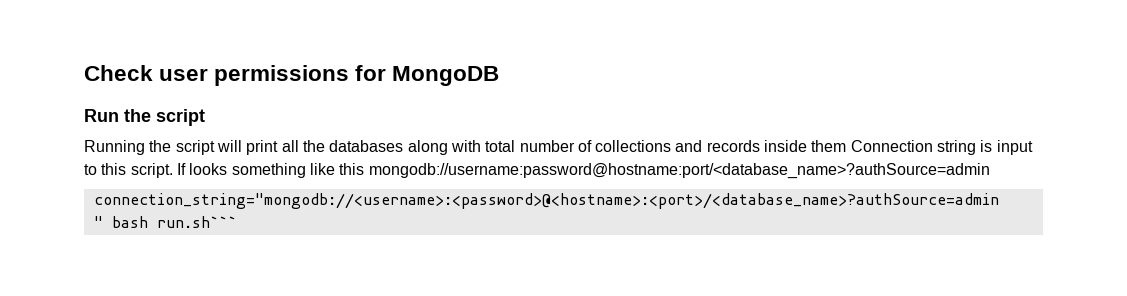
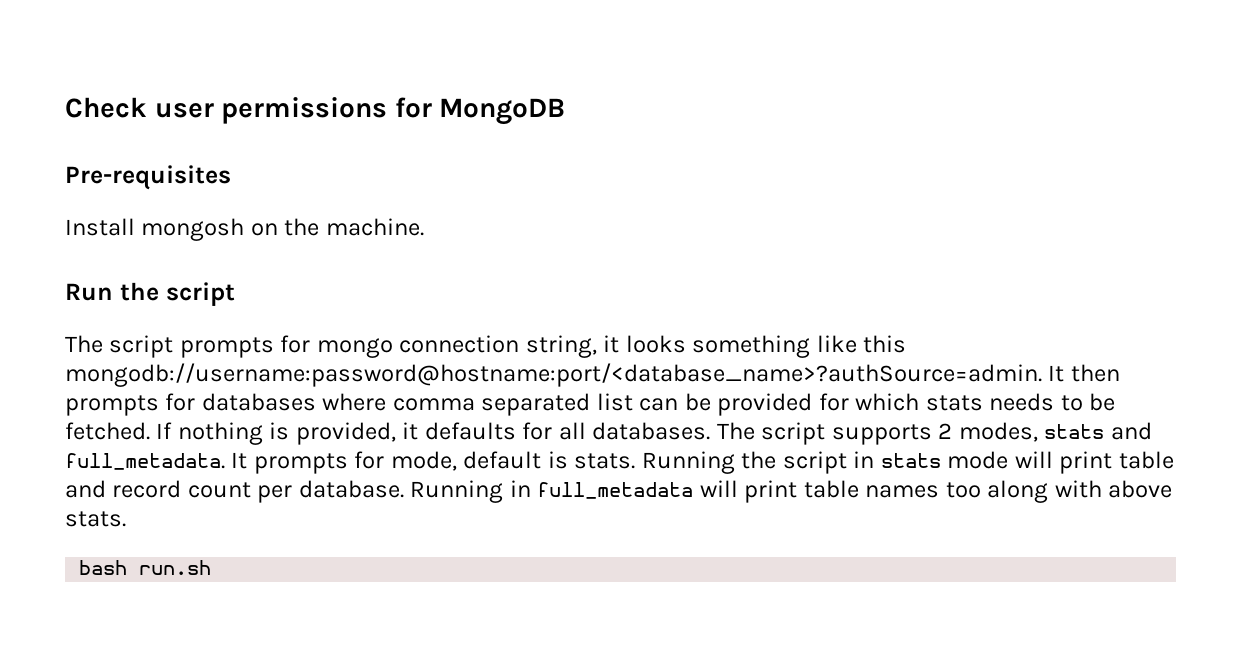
[84,109,205,126] [84,140,1033,155] [84,163,990,179] [93,193,999,209] [93,216,237,228] Run the script // Running the script will print all the databases along with total number of collections and records inside them Connection string is input to this script. If looks something like this mongodb://username:password@hostname:port/<database_name>?authSource=admin // connection_string="mongodb://<username>:<password>@<hostname>:<port>/<database_name>?authSource=admin // " bash run.sh``` -> [65,165,231,190] [65,218,424,241] [65,282,235,306] [65,335,907,358] [65,363,1120,387] [65,393,1116,416] [65,422,1152,445] [65,451,1174,474] [65,480,1173,503] [65,511,126,527] [79,560,212,575] Pre-requisites // Install mongosh on the machine. // Run the script // The script prompts for mongo connection string, it looks something like this mongodb://username:password@hostname:port/<database_name>?authSource=admin. It then prompts for databases where comma separated list can be provided for which stats needs to be fetched. If nothing is provided, it defaults for all databases. The script supports 2 modes, stats and full_metadata. It prompts for mode, default is stats. Running the script in stats mode will print table and record count per database. Running in full_metadata will print table names too along with above stats. // bash run.sh

